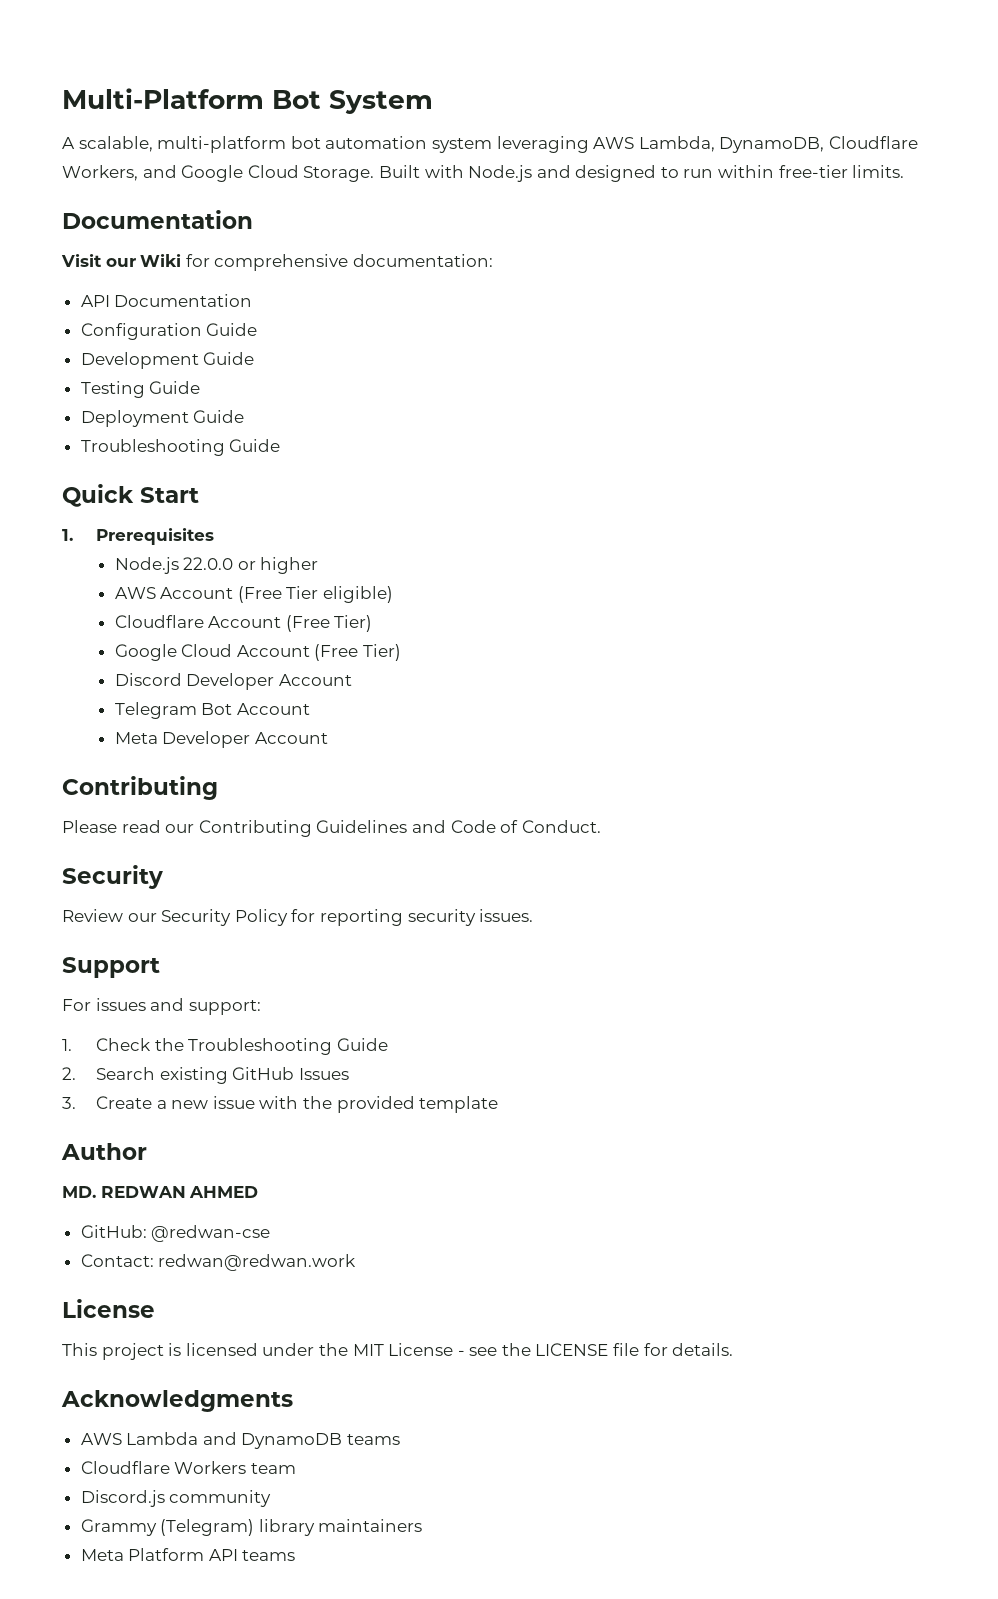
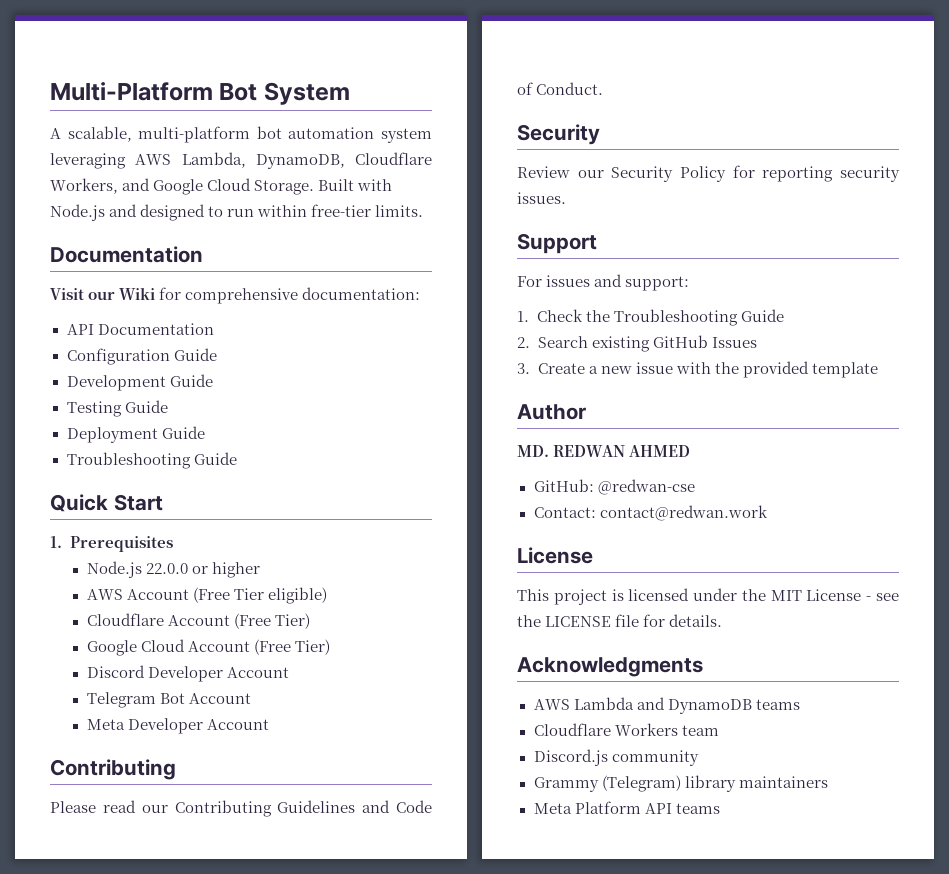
[158,1254,357,1271] redwan@redwan.work -> [599,505,768,521] contact@redwan.work

